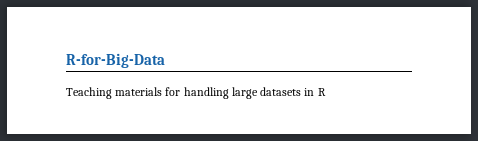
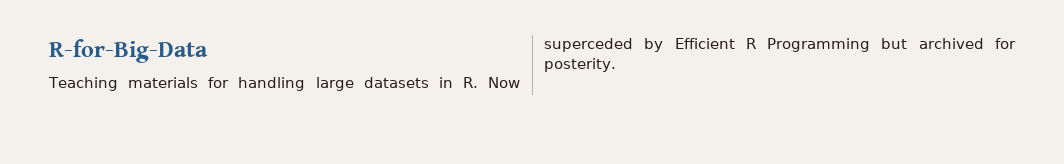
[317,88,326,96] R -> [462,77,520,88] [544,38,1016,52] [544,58,616,72] R. Now superceded by Efficient R Programming but archived for posterity.

